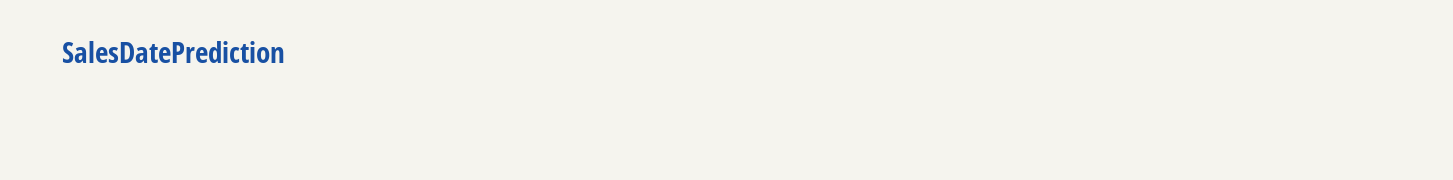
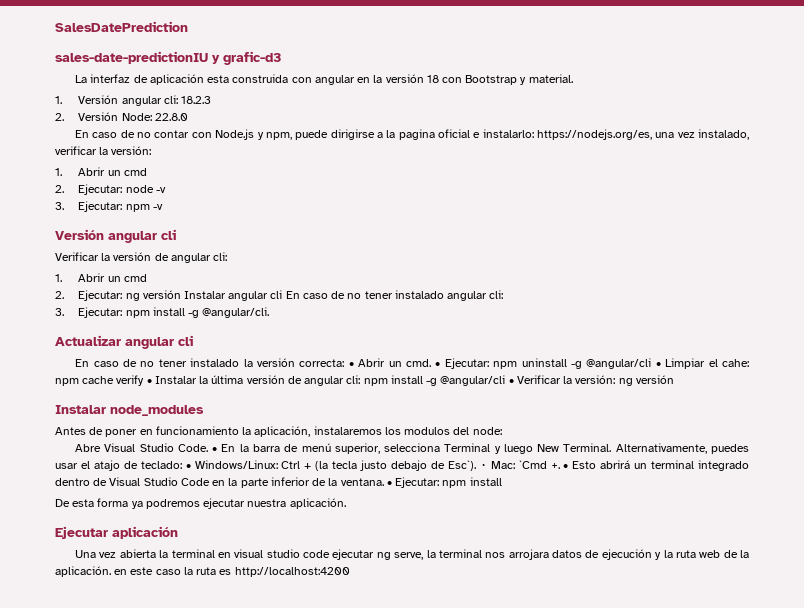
(285, 52) none -> [55,51,281,65] [75,74,573,85] [55,95,211,106] [55,112,188,121] [75,129,749,140] [55,146,152,155] [55,167,147,176] [55,184,166,195] [55,201,163,212] [55,229,176,243] [55,252,228,263] [55,273,147,282] [55,290,504,301] [55,307,270,318] [55,335,193,349] [75,358,749,369] [55,375,674,386] [55,405,204,416] [55,426,502,437] [75,443,749,454] [55,460,749,471] [55,477,502,488] [55,498,346,509] [55,526,178,539] [75,549,750,560] [55,566,350,577] // sales-date-predictionIU y grafic-d3 // La interfaz de aplicación esta construida con angular en la versión 18 con Bootstrap y material. // 1. Versión angular cli: 18.2.3 // 2. Versión Node: 22.8.0 // En caso de no contar con Node.js y npm, puede dirigirse a la pagina oficial e instalarlo: https://nodejs.org/es, una vez instalado, verificar la versión: // 1. Abrir un cmd // 2. Ejecutar: node -v // 3. Ejecutar: npm -v // Versión angular cli // Verificar la versión de angular cli: // 1. Abrir un cmd // 2. Ejecutar: ng versión Instalar angular cli En caso de no tener instalado angular cli: // 3. Ejecutar: npm install -g @angular/cli. // Actualizar angular cli // En caso de no tener instalado la versión correcta: • Abrir un cmd. • Ejecutar: npm uninstall -g @angular/cli • Limpiar el cahe: npm cache verify • Instalar la última versión de angular cli: npm install -g @angular/cli • Verificar la versión: ng versión // Instalar node_modules // Antes de poner en funcionamiento la aplicación, instalaremos los modulos del node: // Abre Visual Studio Code. • En la barra de menú superior, selecciona Terminal y luego New Terminal. Alternativamente, puedes usar el atajo de teclado: • Windows/Linux: Ctrl + (la tecla justo debajo de Esc`). • Mac: `Cmd +. • Esto abrirá un terminal integrado dentro de Visual Studio Code en la parte inferior de la ventana. • Ejecutar: npm install // De esta forma ya podremos ejecutar nuestra aplicación. // Ejecutar aplicación // Una vez abierta la terminal en visual studio code ejecutar ng serve, la terminal nos arrojara datos de ejecución y la ruta web de la aplicación. en este caso la ruta es http://localhost:4200

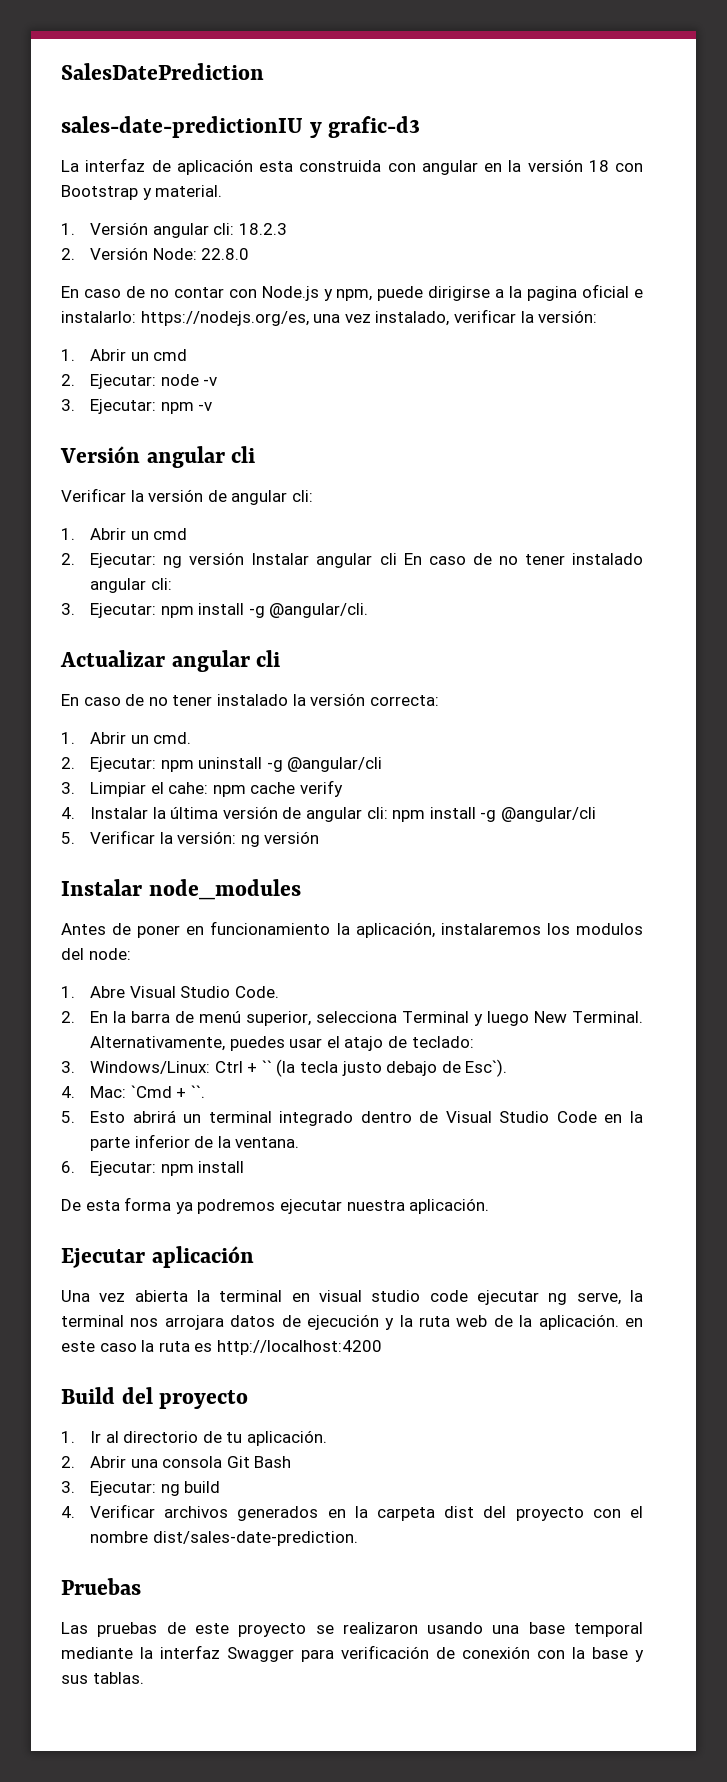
[348,362,354,367] • -> [61,732,75,744] // 1.
[435,362,441,367] • -> [61,757,75,769] // 2.
[655,362,661,367] • -> [61,782,75,794] // 3.
[146,379,152,384] • -> [61,807,75,819] // 4.
[508,379,514,384] • -> [61,832,75,844] // 5.
(502, 431) none -> [61,986,75,998] 1.
[212,447,218,452] • -> [61,1011,75,1023] // 2.
[185,464,191,469] • -> [61,1061,75,1073] // 3.
(312, 466) none -> [261,1060,272,1073] ``
[479,464,487,469] • -> [61,1086,75,1098] // 4.
[550,463,569,469] +. • -> [176,1085,205,1098] [61,1111,75,1123] + ``. // 5.
[386,481,392,486] • -> [61,1161,75,1173] // 6.
(350, 572) none -> [61,1387,249,1409] [61,1430,328,1446] [61,1456,292,1468] [61,1481,221,1496] [61,1504,643,1521] [90,1531,358,1546] [61,1578,141,1595] [61,1622,643,1637] [61,1645,644,1662] [61,1672,144,1684] // Build del proyecto // 1. Ir al directorio de tu aplicación. // 2. Abrir una consola Git Bash // 3. Ejecutar: ng build // 4. Verificar archivos generados en la carpeta dist del proyecto con el nombre dist/sales-date-prediction. // Pruebas // Las pruebas de este proyecto se realizaron usando una base temporal mediante la interfaz Swagger para verificación de conexión con la base y sus tablas.

